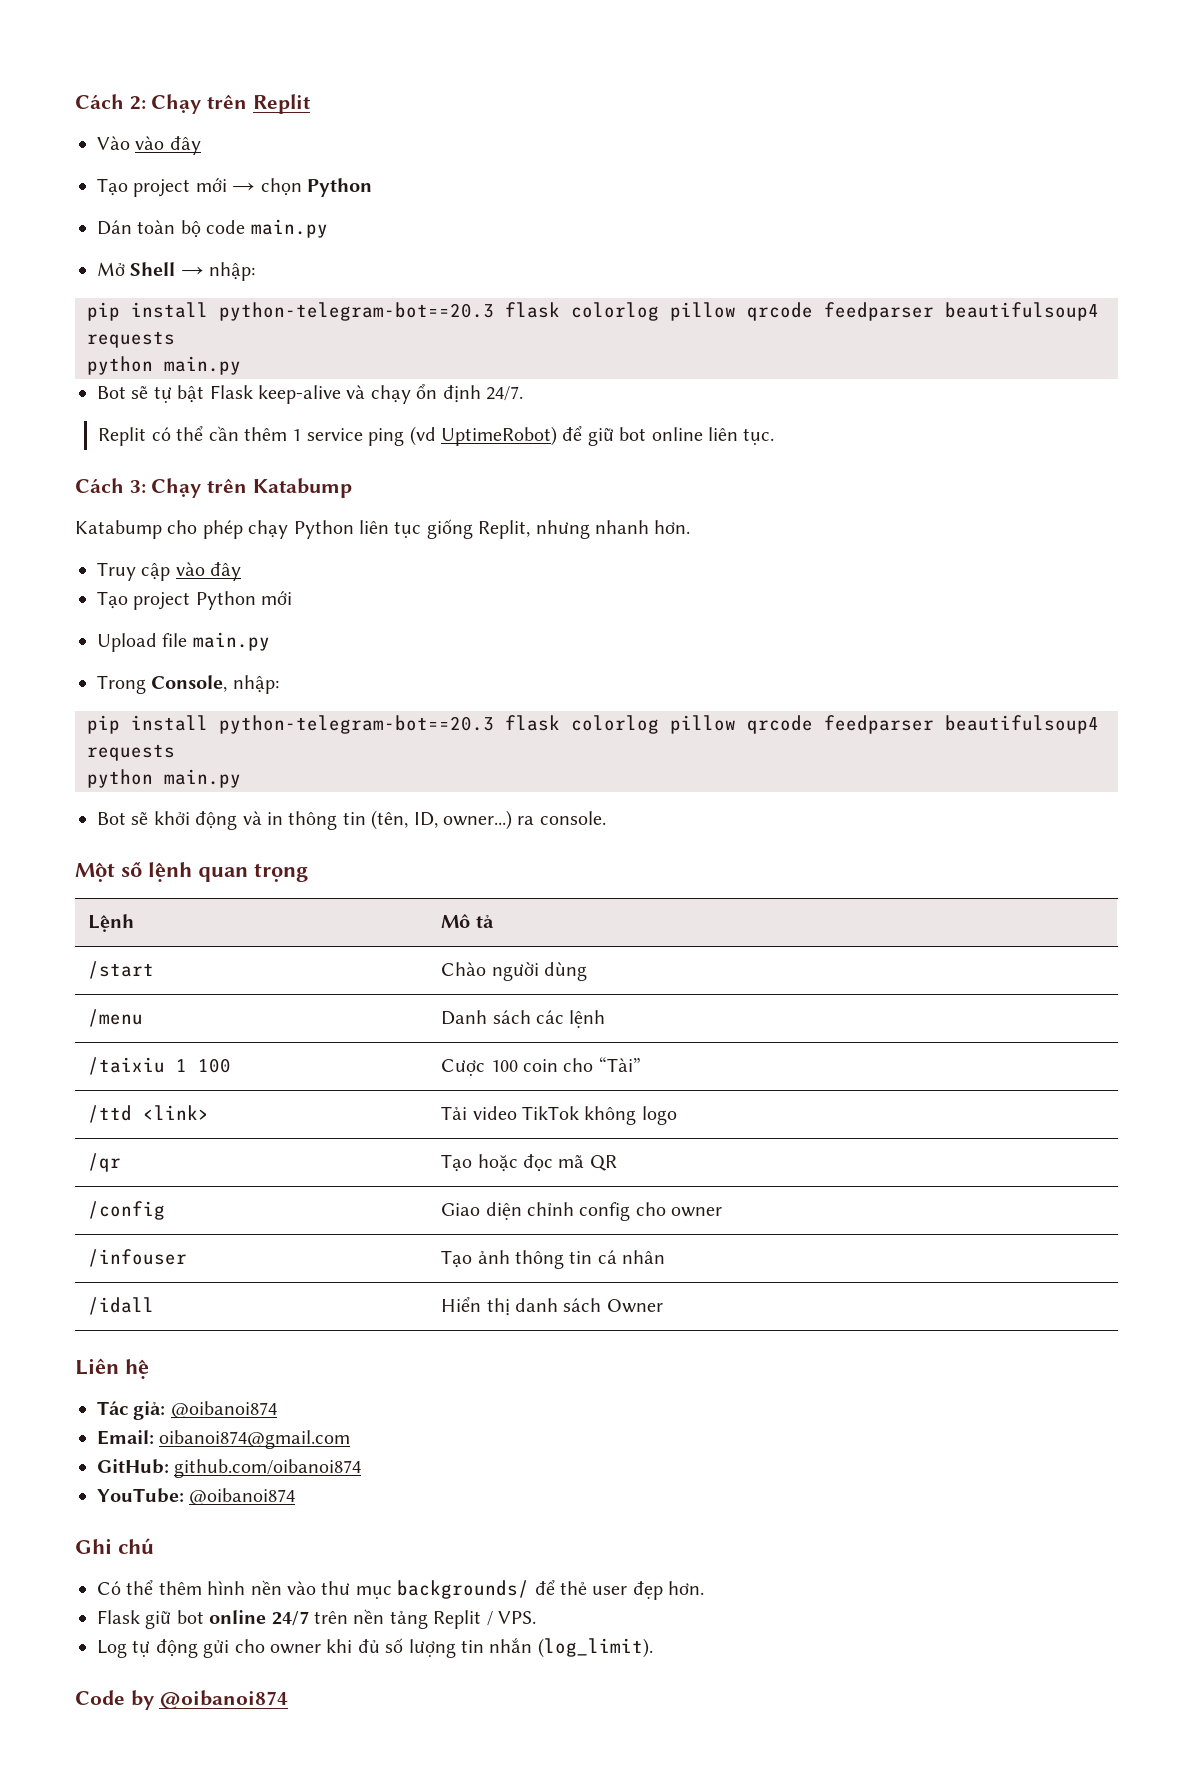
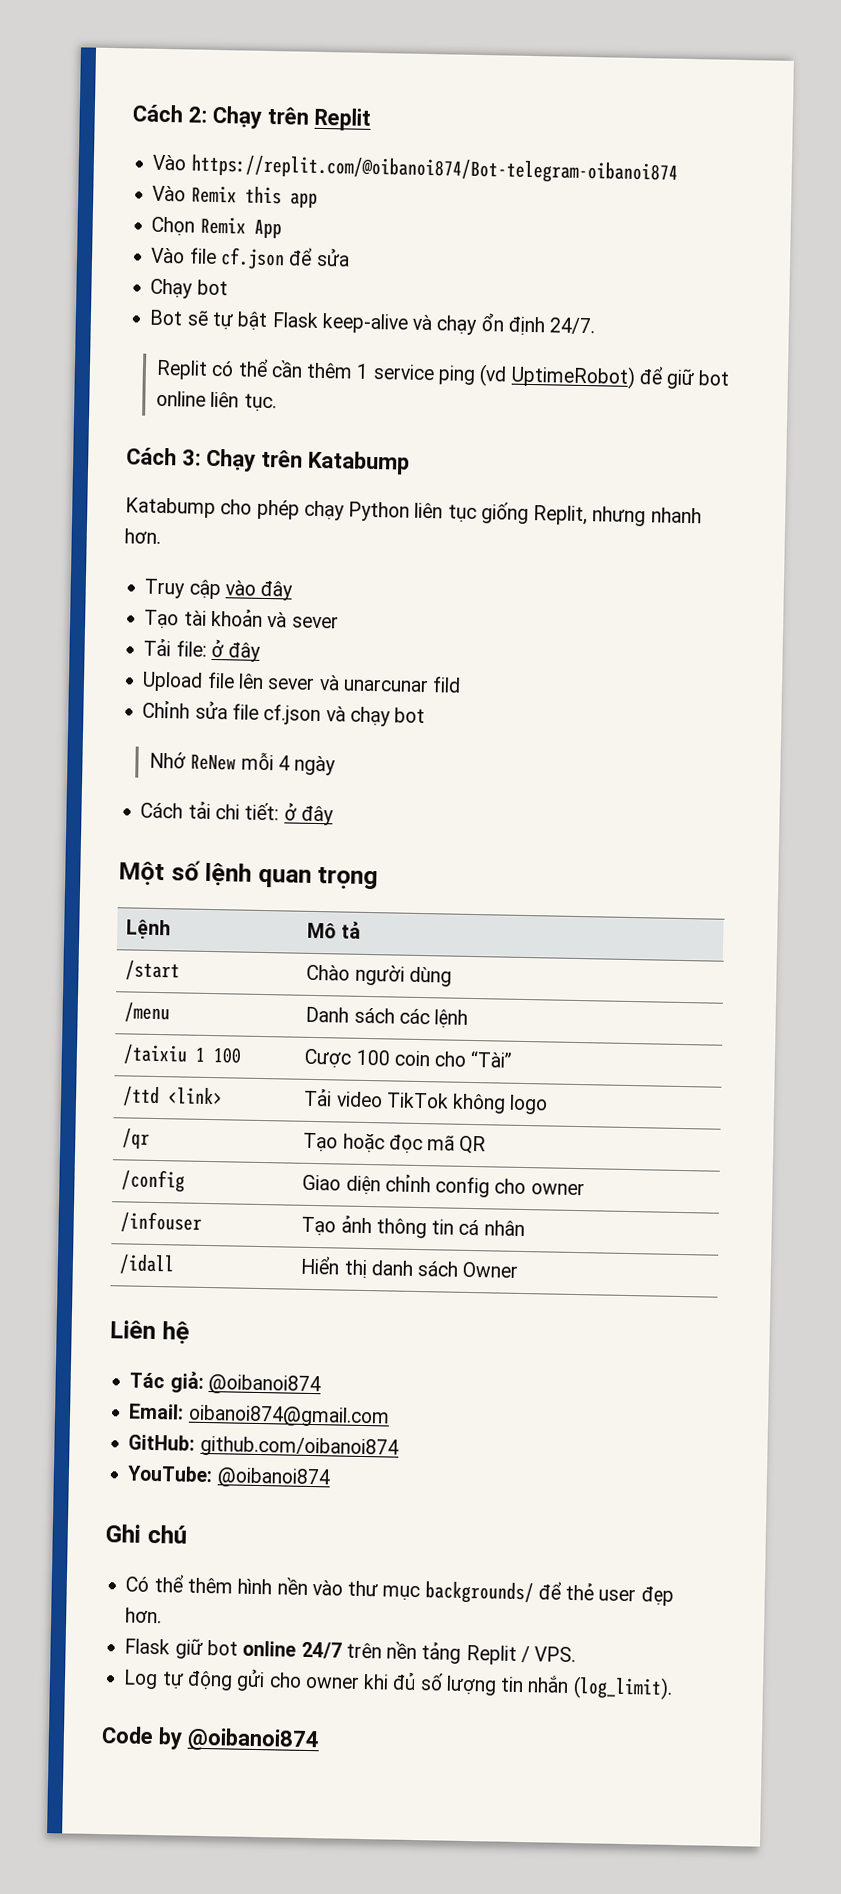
[135,136,201,155] [97,178,372,197] [97,219,328,238] [97,262,256,281] [87,302,1099,321] [87,331,175,348] [87,356,241,375] vào đây // Tạo project mới → chọn Python // Dán toàn bộ code main.py // Mở Shell → nhập: // pip install python-telegram-bot==20.3 flask colorlog pillow qrcode feedparser beautifulsoup4 requests // python main.py -> [190,154,678,185] [152,185,318,208] [151,216,282,239] [150,247,350,270] [150,278,228,299] https://replit.com/@oibanoi874/Bot-telegram-oibanoi874 // Vào Remix this app // Chọn Remix App // Vào file cf.json để sửa // Chạy bot
[133,591,293,610] [97,632,270,652] [97,675,279,694] [87,715,1099,734] [87,744,175,761] [87,769,241,788] [97,810,606,830] project Python mới // Upload file main.py // Trong Console, nhập: // pip install python-telegram-bot==20.3 flask colorlog pillow qrcode feedparser beautifulsoup4 requests // python main.py // Bot sẽ khởi động và in thông tin (tên, ID, owner...) ra console. -> [183,608,339,629] [143,638,262,662] [142,671,462,693] [142,700,426,727] [149,751,337,776] [140,801,334,826] tài khoản và sever // Tải file: ở đây // Upload file lên sever và unarcunar fild // Chỉnh sửa file cf.json và chạy bot // Nhớ ReNew mỗi 4 ngày // Cách tải chi tiết: ở đây

